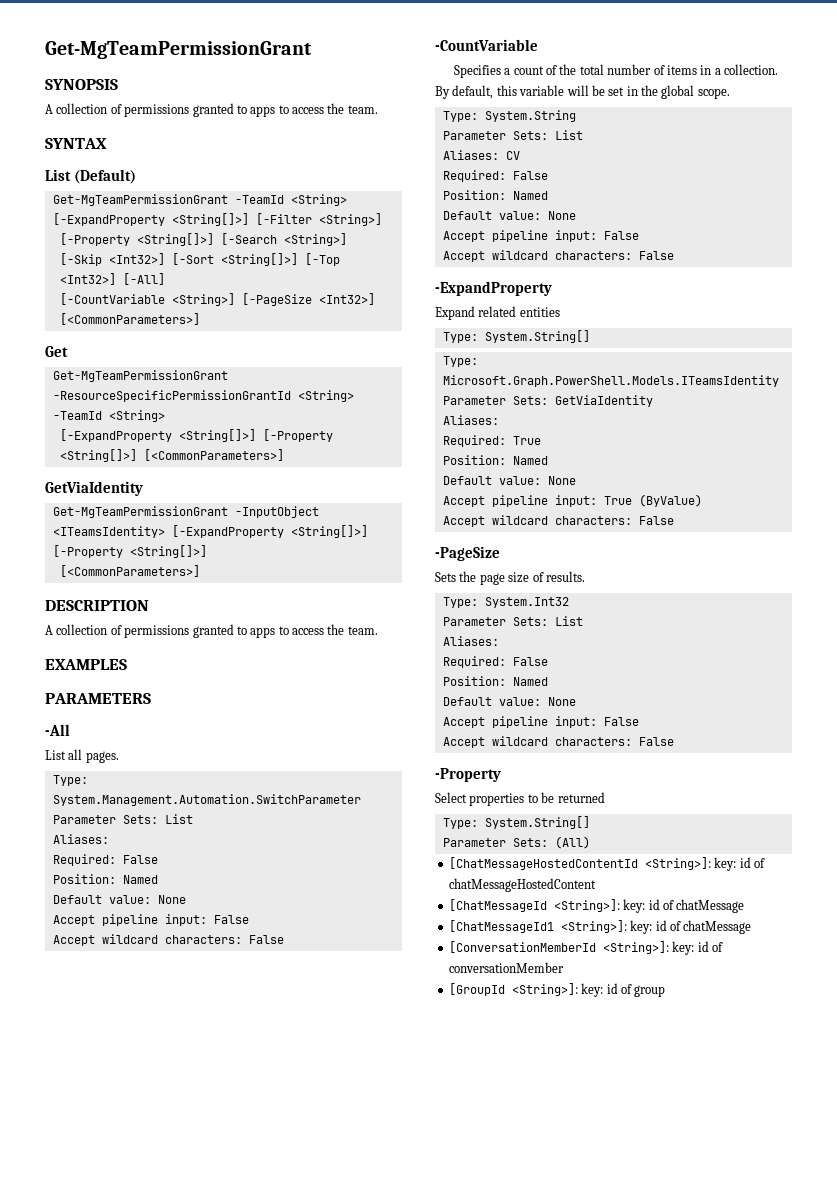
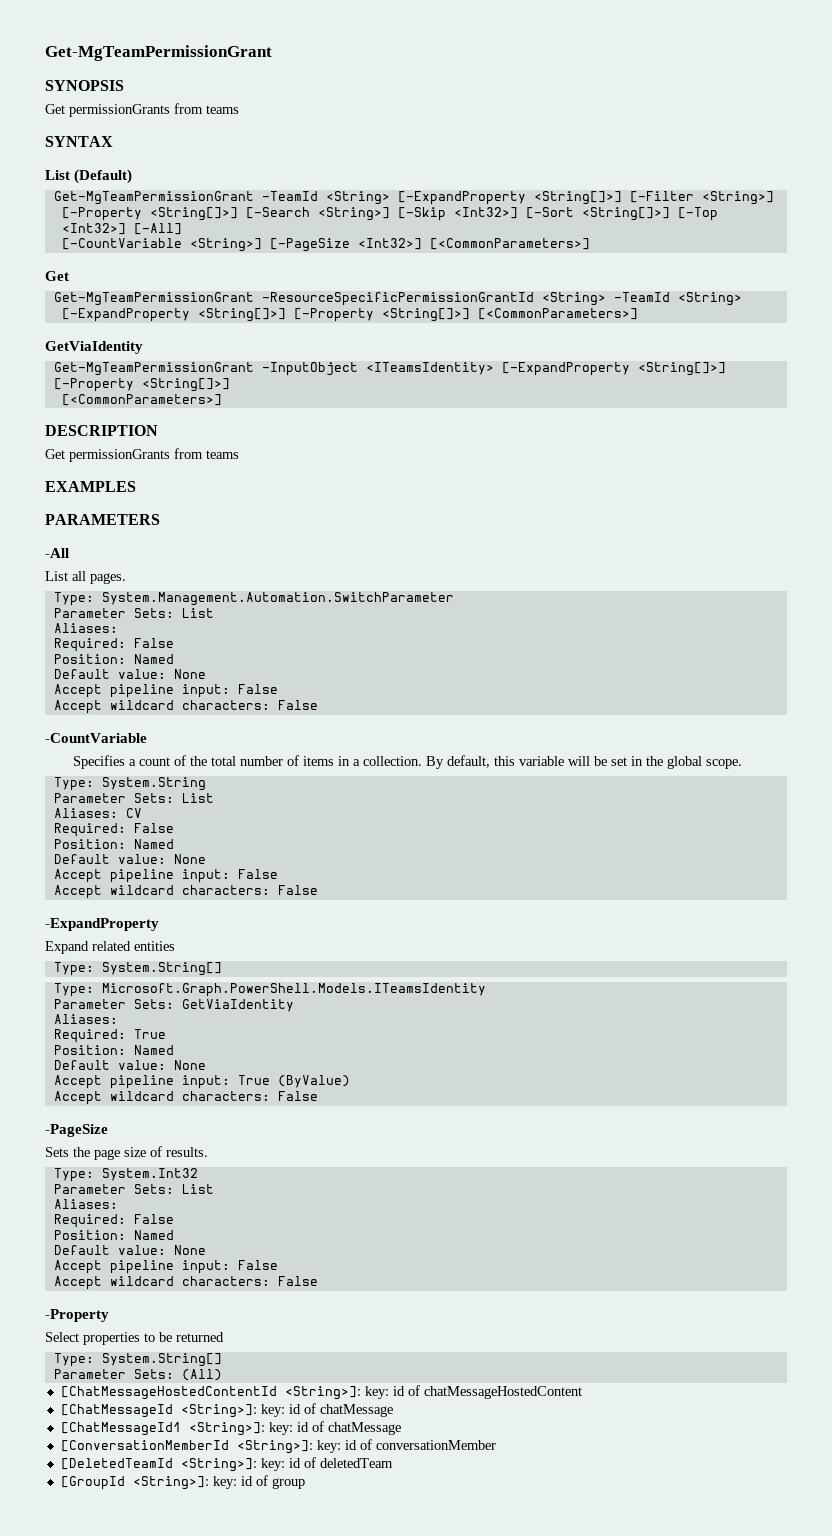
[45,103,378,117] A collection of permissions granted to apps to access the team. -> [45,103,239,117] Get permissionGrants from teams
[45,624,378,638] A collection of permissions granted to apps to access the team. -> [45,448,239,462] Get permissionGrants from teams
(564, 967) none -> [60,1457,393,1472] // [DeletedTeamId <String>]: key: id of deletedTeam

